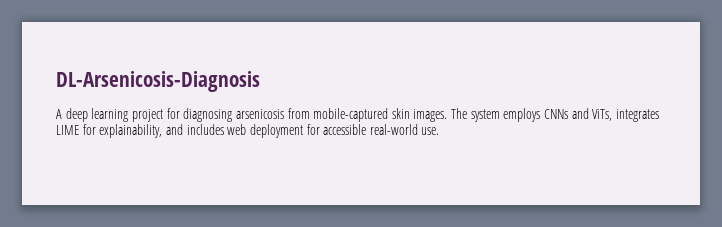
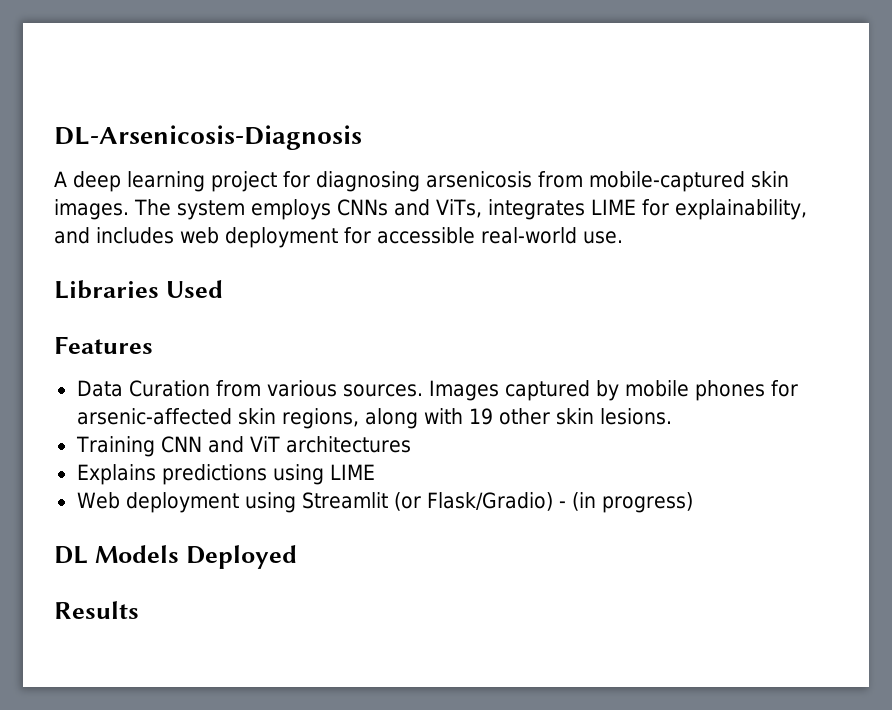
(440, 131) none -> [54,280,223,299] [54,336,153,354] [76,380,798,401] [76,408,672,429] [75,436,411,457] [76,464,375,485] [76,492,693,513] [54,545,297,569] [54,601,139,619] // Libraries Used // Features // Data Curation from various sources. Images captured by mobile phones for arsenic-affected skin regions, along with 19 other skin lesions. // Training CNN and ViT architectures // Explains predictions using LIME // Web deployment using Streamlit (or Flask/Gradio) - (in progress) // DL Models Deployed // Results

